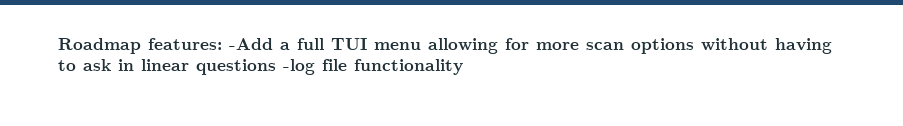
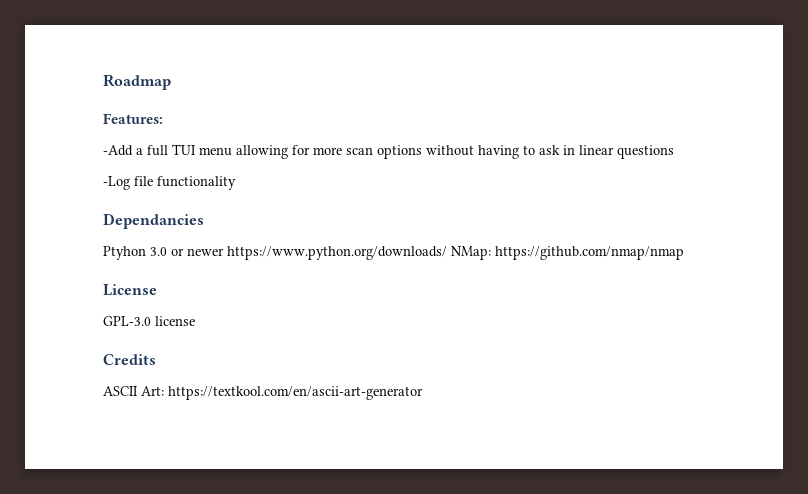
[148,38,222,50] features: -> [103,113,163,124] // Features: //
[283,59,315,75] -log -> [103,176,130,190] // -Log
(463, 67) none -> [103,213,204,229] [103,246,684,260] [103,284,157,296] [103,316,195,326] [103,354,156,365] [103,386,423,400] // Dependancies // Ptyhon 3.0 or newer https://www.python.org/downloads/ NMap: https://github.com/nmap/nmap // License // GPL-3.0 license // Credits // ASCII Art: https://textkool.com/en/ascii-art-generator

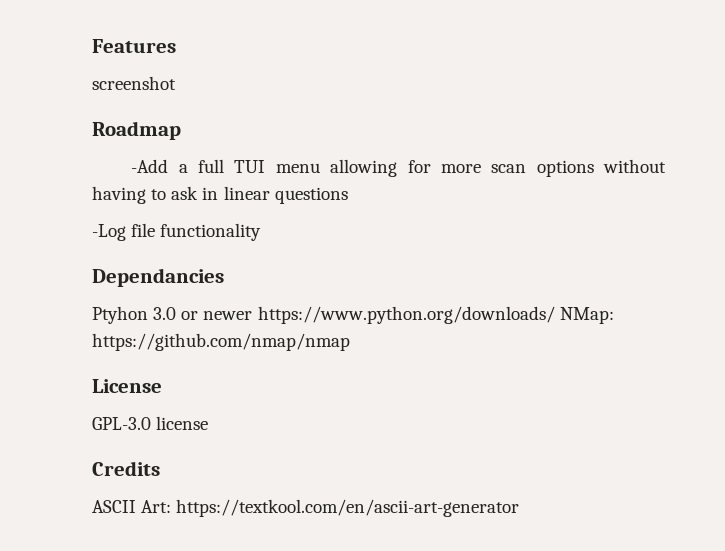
(103, 82) none -> [92,39,176,53] [92,76,176,90] Features // screenshot //
[103,113,163,124] // Features: -> (181, 130) none

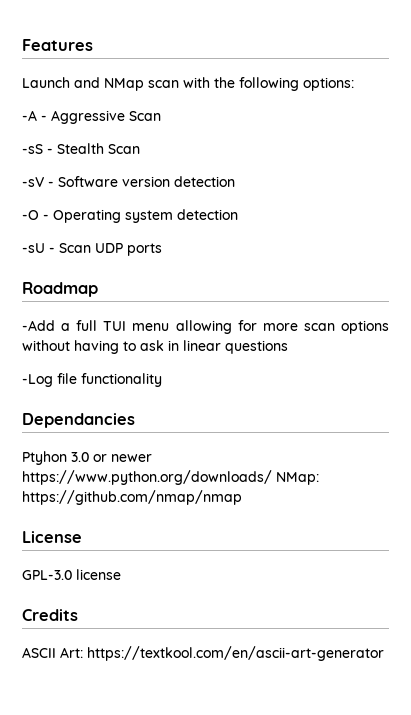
[92,76,176,90] screenshot -> [22,77,354,91] [22,110,161,124] [22,143,140,154] [22,176,235,187] [22,209,238,223] [22,243,162,256] Launch and NMap scan with the following options: // -A - Aggressive Scan // -sS - Stealth Scan // -sV - Software version detection // -O - Operating system detection // -sU - Scan UDP ports

